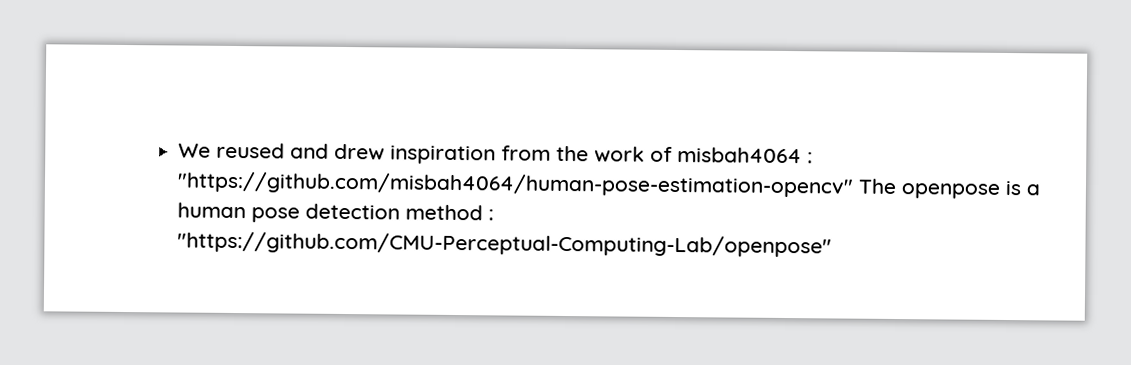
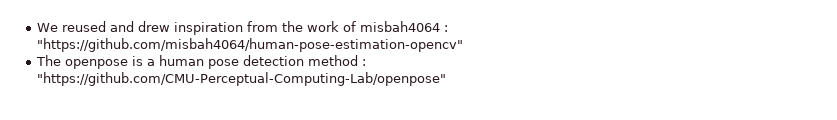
(855, 184) none -> (463, 45) //

